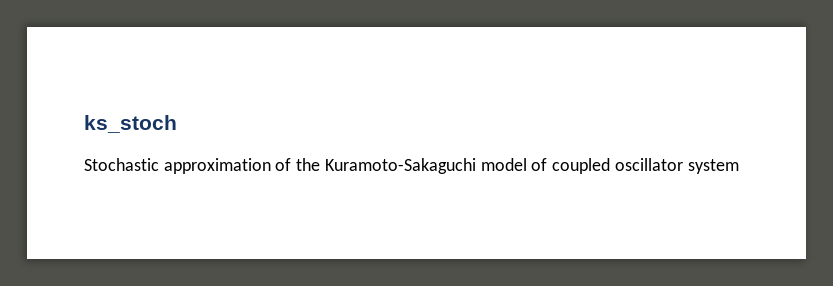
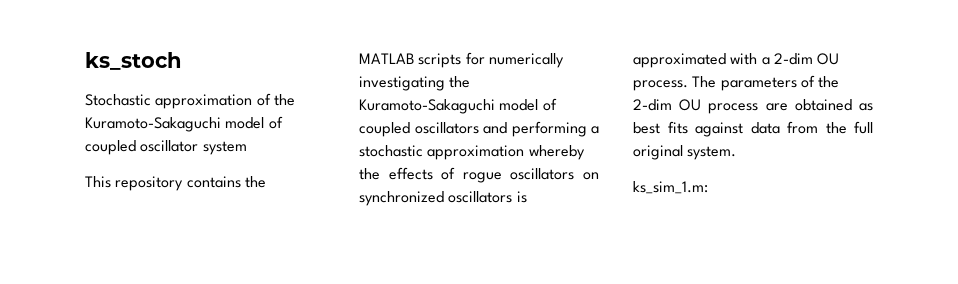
(739, 166) none -> [85,176,266,191] [359,52,564,68] [359,76,471,91] [359,98,557,114] [359,121,599,137] [359,145,585,160] [359,167,599,183] [359,191,527,206] [633,53,840,68] [633,75,840,91] [633,99,873,114] [633,121,873,137] [633,145,737,160] [633,181,708,194] // This repository contains the MATLAB scripts for numerically investigating the Kuramoto-Sakaguchi model of coupled oscillators and performing a stochastic approximation whereby the effects of rogue oscillators on synchronized oscillators is approximated with a 2-dim OU process. The parameters of the 2-dim OU process are obtained as best fits against data from the full original system. // ks_sim_1.m:

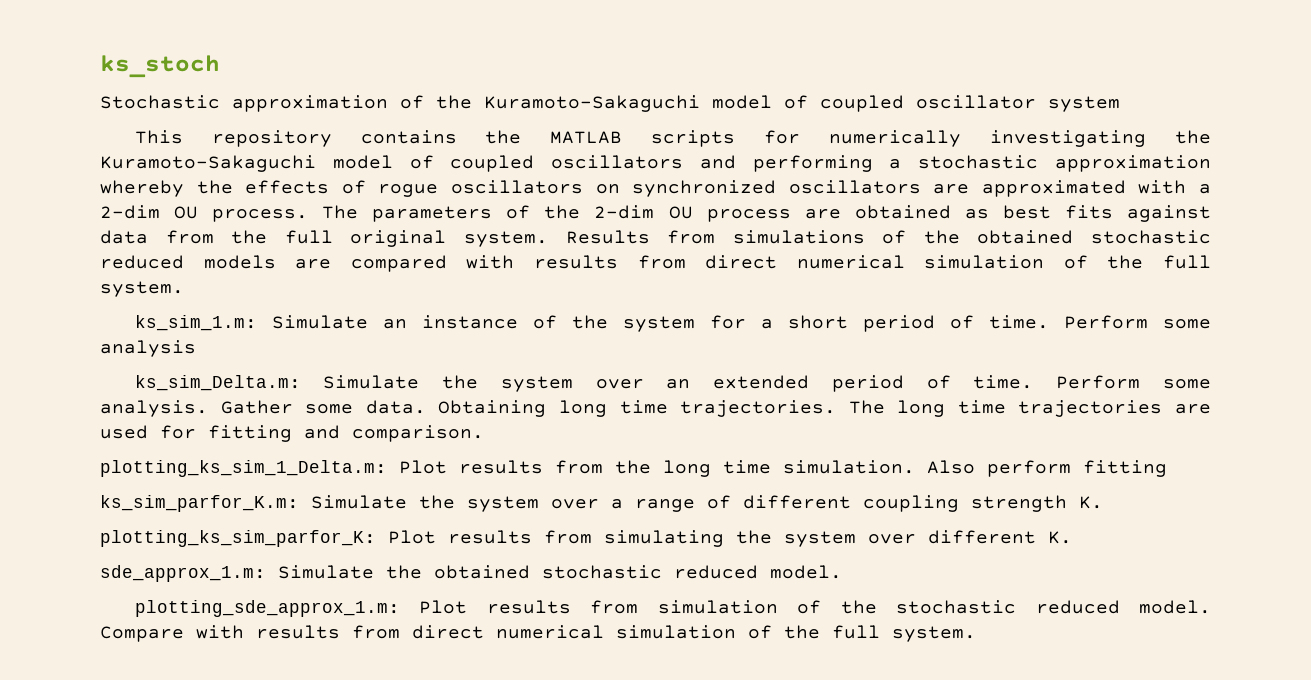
[516,191,527,203] is -> [933,184,970,194] are
[633,181,708,194] // ks_sim_1.m: -> [565,230,1212,244] [100,255,1212,272] [100,281,184,297] [134,315,1211,332] [100,340,196,357] [134,375,1211,392] [100,400,1212,417] [100,425,484,442] [100,460,1167,477] [100,495,1103,512] [100,530,1072,547] [100,565,842,582] [134,600,1212,617] [100,625,976,642] Results from simulations of the obtained stochastic reduced models are compared with results from direct numerical simulation of the full system. // ks_sim_1.m: Simulate an instance of the system for a short period of time. Perform some analysis // ks_sim_Delta.m: Simulate the system over an extended period of time. Perform some analysis. Gather some data. Obtaining long time trajectories. The long time trajectories are used for fitting and comparison. // plotting_ks_sim_1_Delta.m: Plot results from the long time simulation. Also perform fitting // ks_sim_parfor_K.m: Simulate the system over a range of different coupling strength K. // plotting_ks_sim_parfor_K: Plot results from simulating the system over different K. // sde_approx_1.m: Simulate the obtained stochastic reduced model. // plotting_sde_approx_1.m: Plot results from simulation of the stochastic reduced model. Compare with results from direct numerical simulation of the full system.

